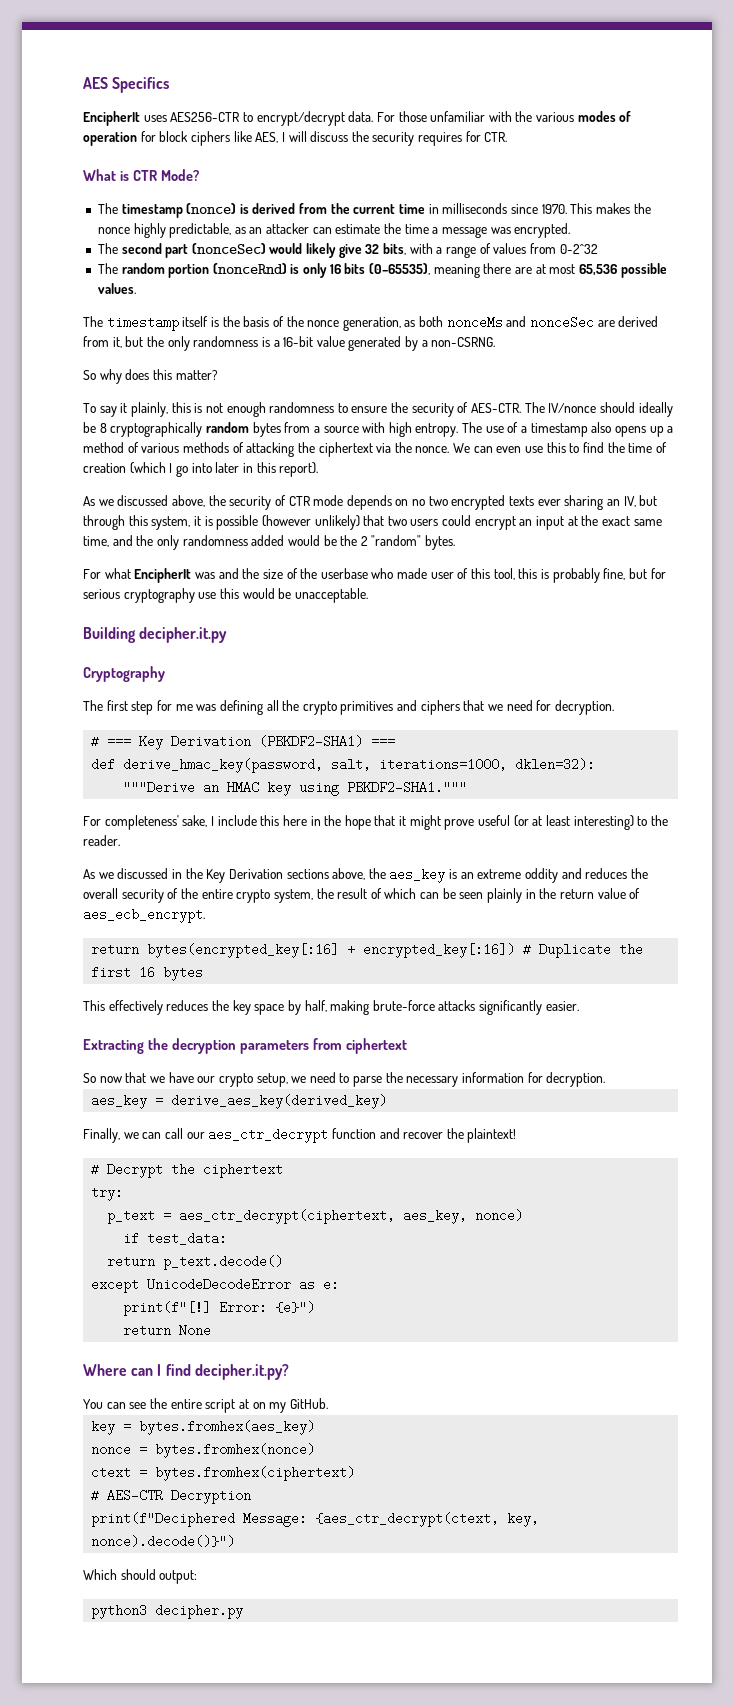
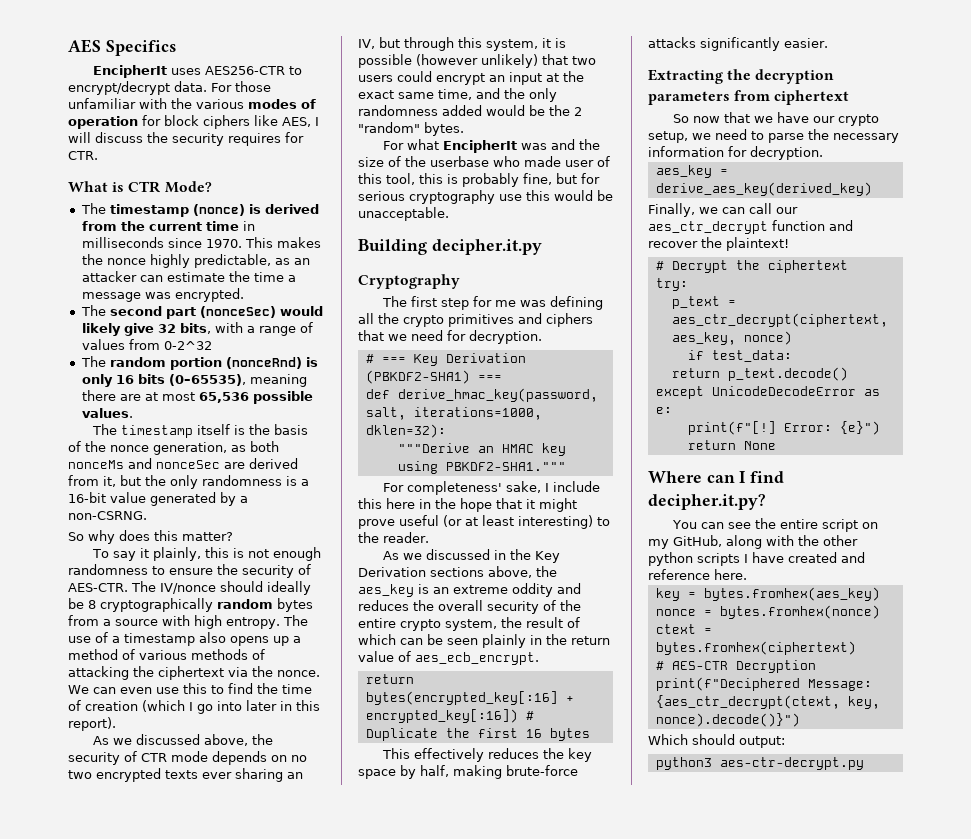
[238,1399,249,1409] at -> (859, 525) none
[289,1398,328,1409] GitHub. -> [673,535,858,549] [648,552,865,566] [648,569,747,580] GitHub, along with the other python scripts I have created and reference here.
[155,1604,244,1619] decipher.py -> [719,757,864,770] aes-ctr-decrypt.py

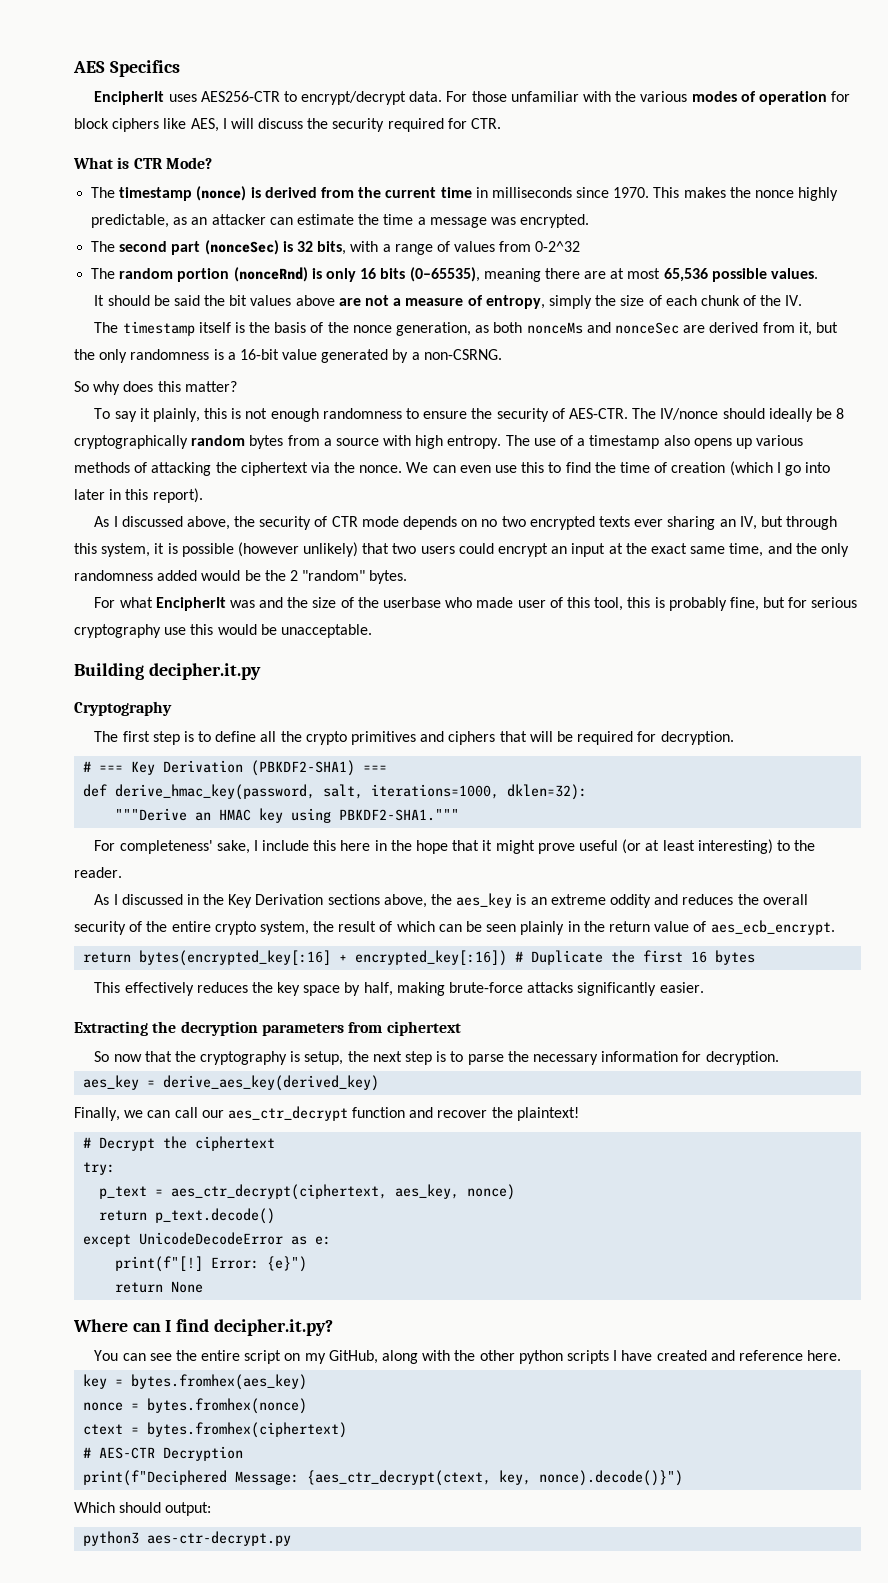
[228,133,281,146] requires -> [387,118,444,132] required
[279,306,323,316] [81,323,154,336] would likely give -> [282,241,293,252] is
(133, 413) none -> [94,295,803,309] // It should be said the bit values above are not a measure of entropy, simply the size of each chunk of the IV.
[293,636,301,643] [68,649,135,660] a method of -> (752, 443) none
[113,738,133,745] we -> [113,516,118,527] I
[473,296,604,310] for me was defining -> [183,731,257,742] is to define
[388,330,443,341] we need -> [529,731,634,745] will be required
[403,553,423,560] we -> [113,894,118,905] I
[754,112,880,126] [648,129,747,143] we have our crypto setup, we need -> [174,1051,447,1065] the cryptography is setup, the next step is
[687,350,792,362] // if test_data: -> (516, 1192) none

